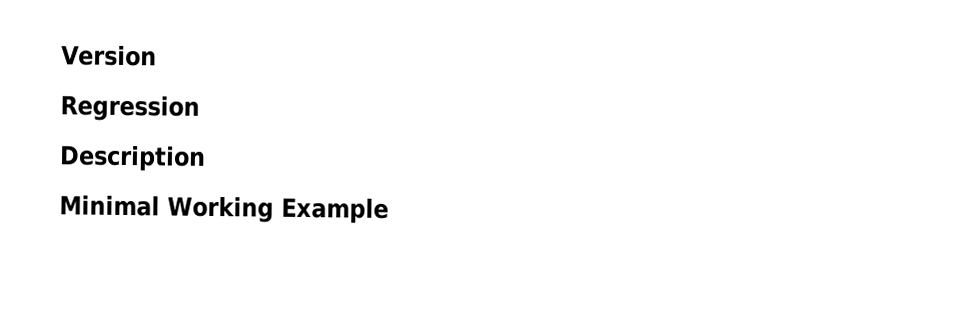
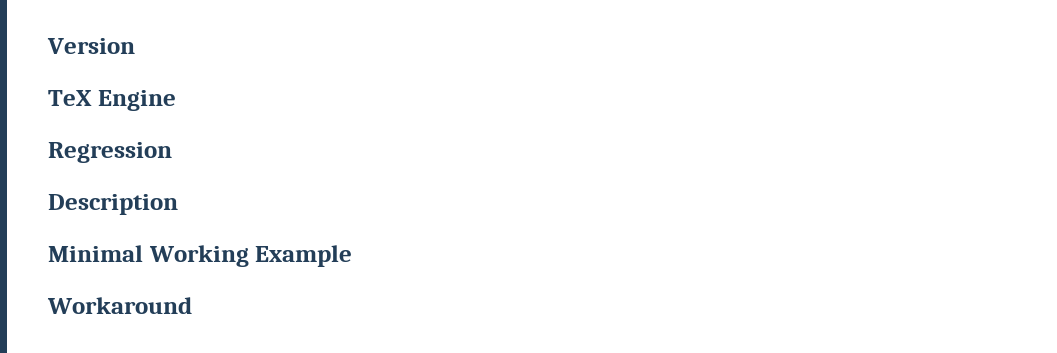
(157, 56) none -> [48,90,176,111] // TeX Engine
(389, 210) none -> [47,297,192,314] // Workaround

